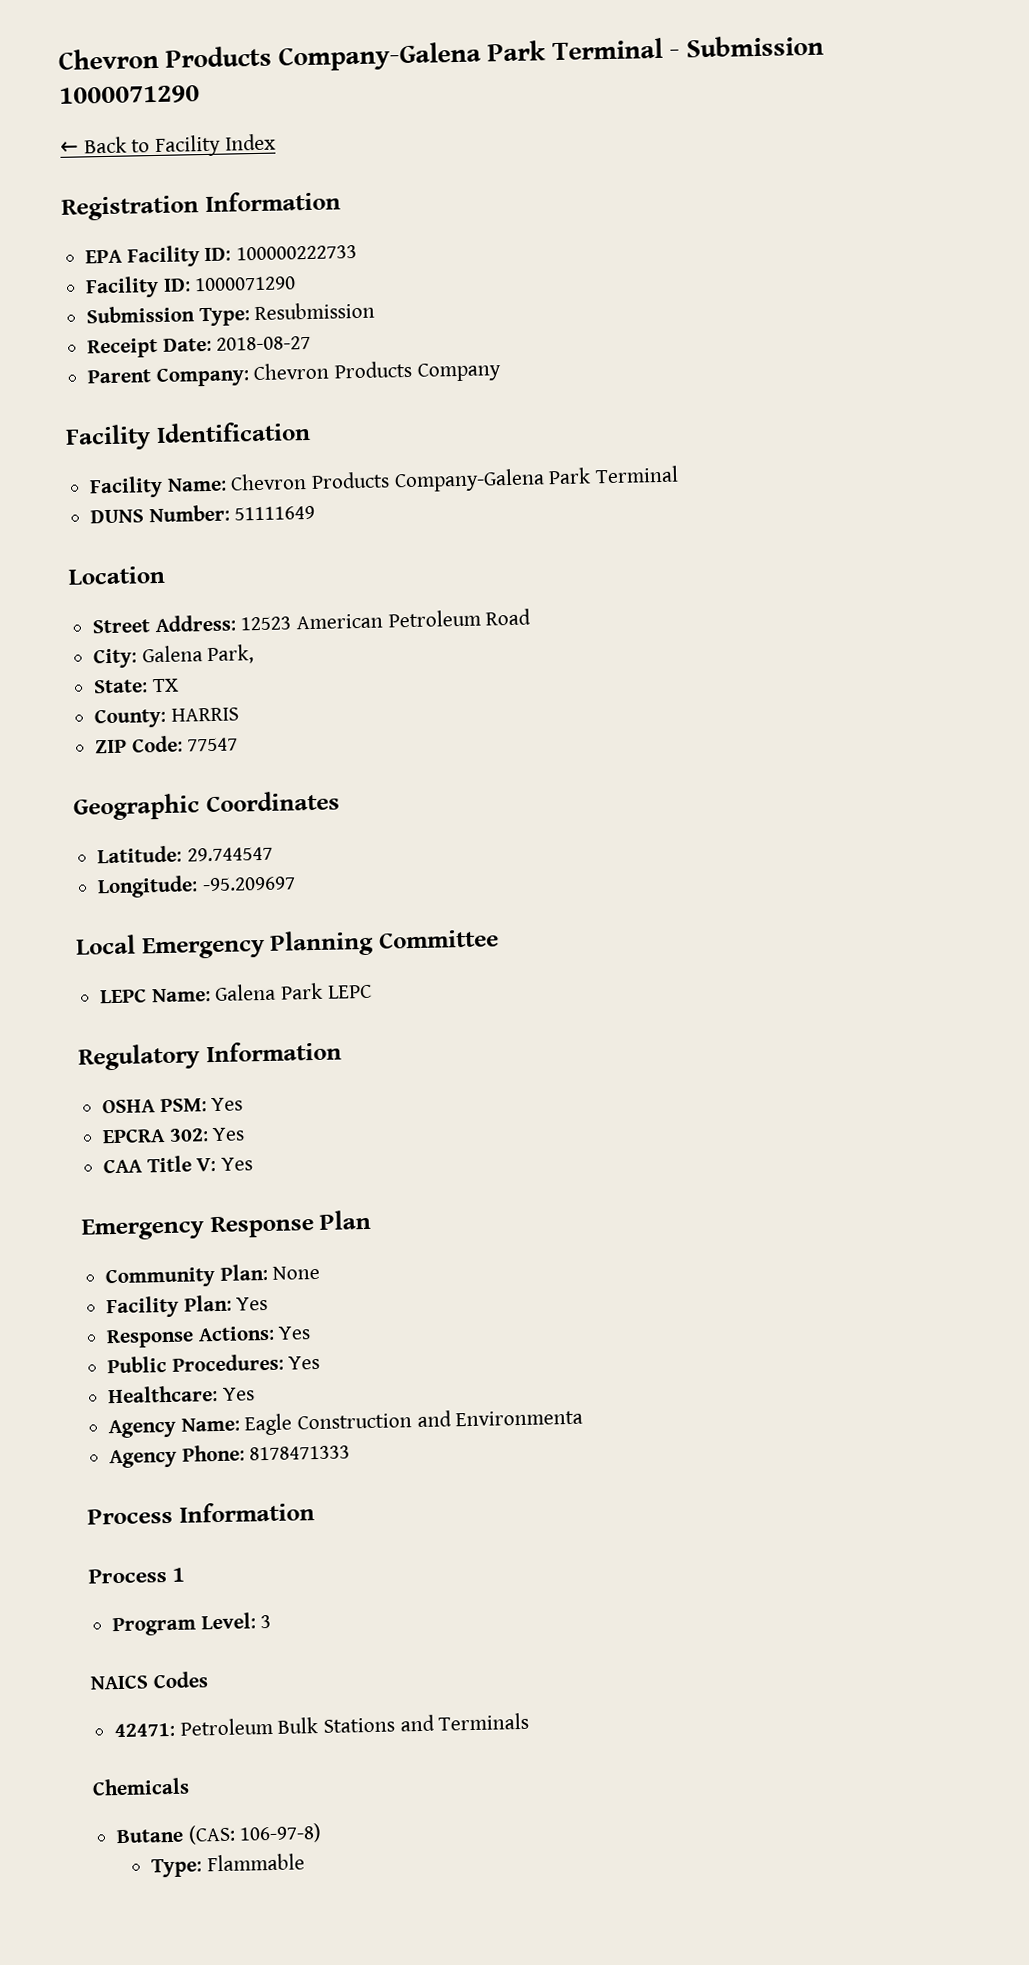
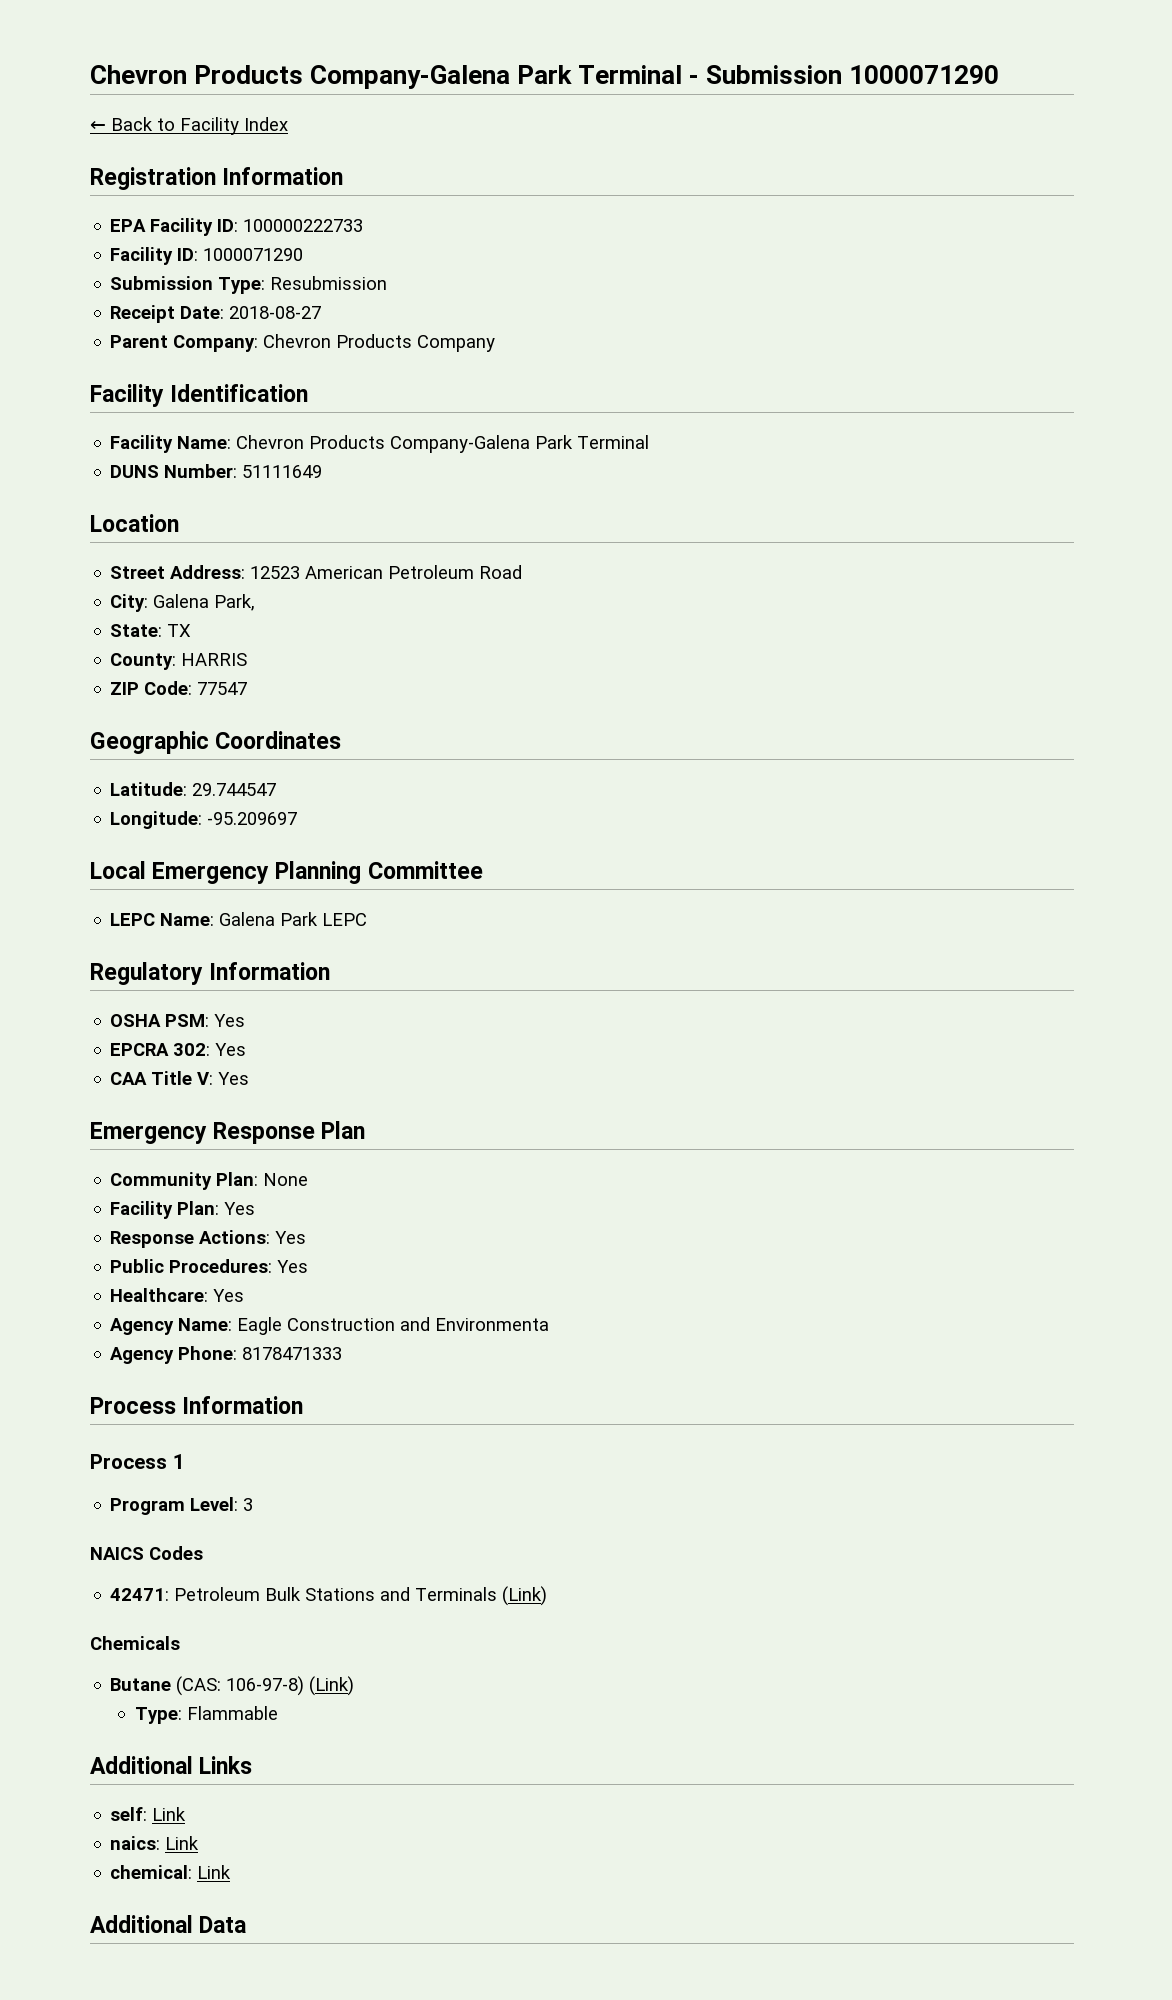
(530, 1721) none -> [502,1586,548,1606] (Link)
(323, 1833) none -> [309,1676,355,1696] (Link)
(305, 1862) none -> [90,1756,253,1774] [110,1807,187,1821] [110,1836,200,1850] [110,1865,232,1879] [90,1915,247,1933] // Additional Links // self: Link // naics: Link // chemical: Link // Additional Data

